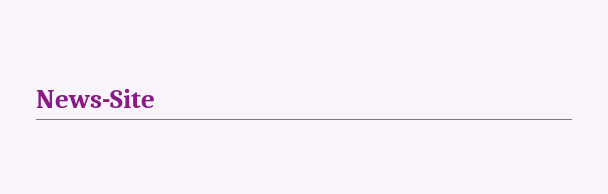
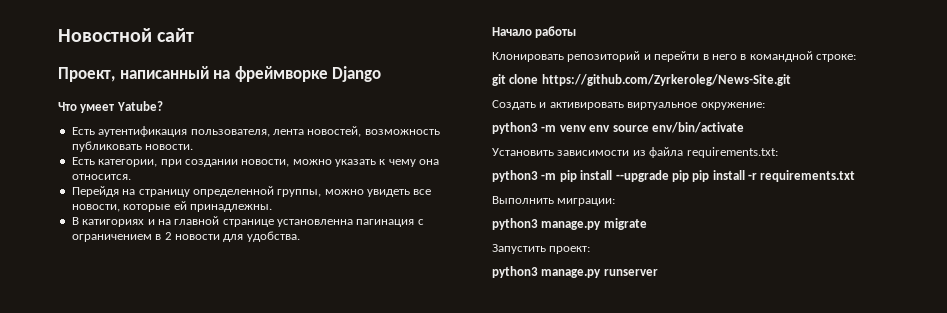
[36,89,155,108] News-Site -> [58,28,195,42] [58,66,382,82] [58,101,163,113] [71,126,440,137] [71,141,194,152] [71,157,440,167] [71,174,131,180] [71,186,432,197] [71,201,272,212] [71,216,424,227] [71,231,300,242] [492,26,577,38] [492,51,856,62] [492,74,791,86] [492,100,765,110] [492,122,744,134] [492,147,778,158] [492,170,856,182] [492,196,616,206] [492,218,647,230] [492,244,591,254] [492,266,658,278] Новостной сайт // Проект, написанный на фреймворке Django // Что умеет Yatube? // Есть аутентификация пользователя, лента новостей, возможность публиковать новости. // Есть категории, при создании новости, можно указать к чему она относится. // Перейдя на страницу определенной группы, можно увидеть все новости, которые ей принадлежны. // В катигориях и на главной странице установленна пагинация с ограничением в 2 новости для удобства. // Начало работы // Клонировать репозиторий и перейти в него в командной строке: // git clone https://github.com/Zyrkeroleg/News-Site.git // Cоздать и активировать виртуальное окружение: // python3 -m venv env source env/bin/activate // Установить зависимости из файла requirements.txt: // python3 -m pip install --upgrade pip pip install -r requirements.txt // Выполнить миграции: // python3 manage.py migrate // Запустить проект: // python3 manage.py runserver

